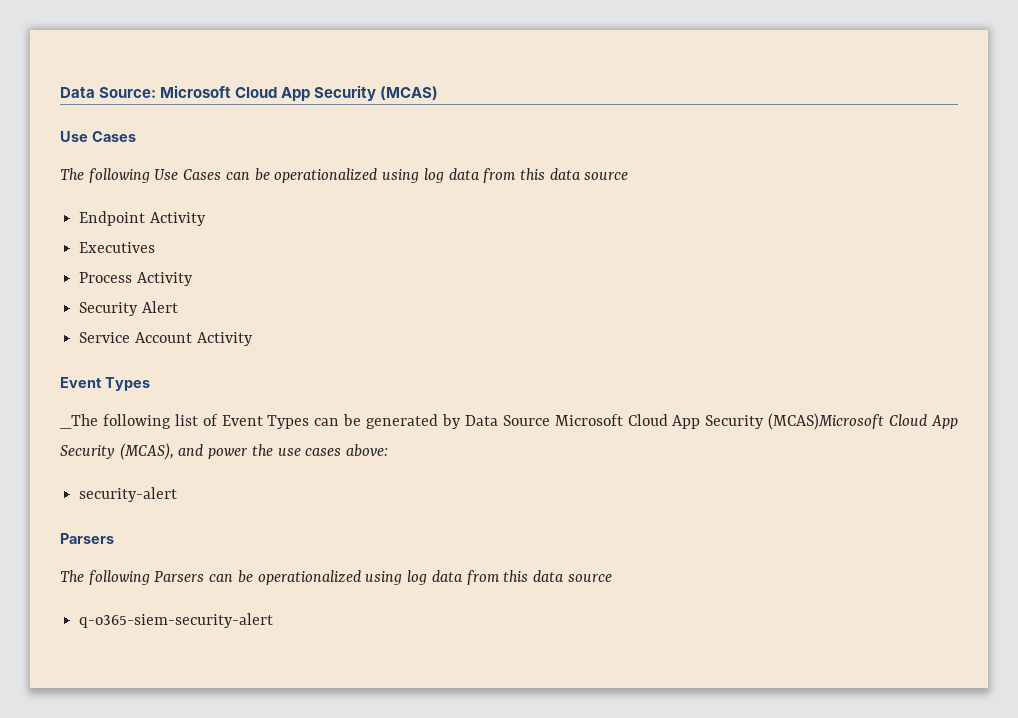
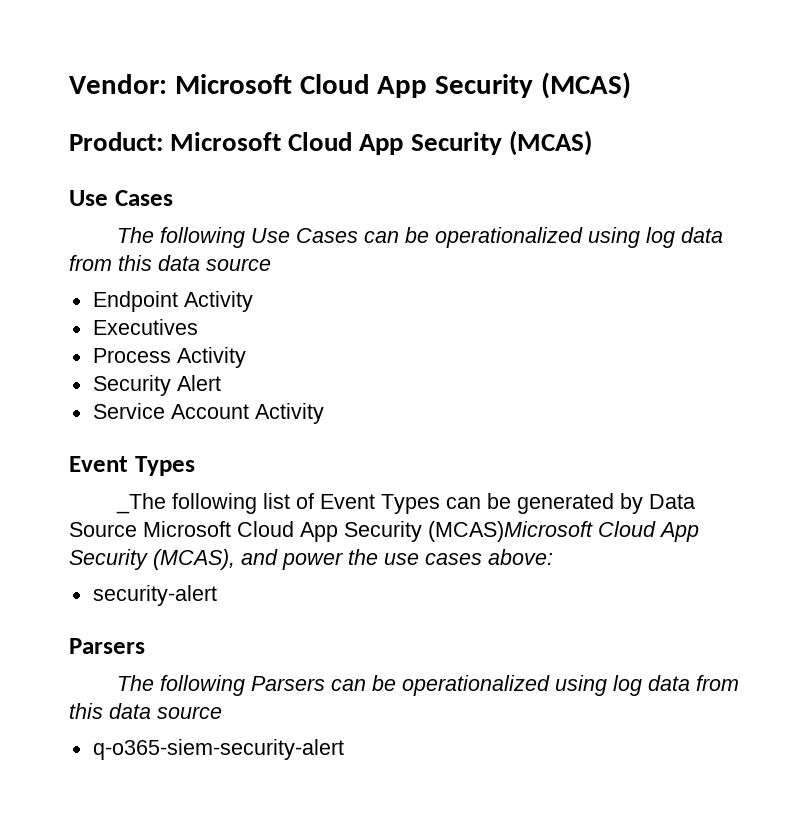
[60,87,157,98] Data Source: -> [69,72,632,99] [69,132,163,151] Vendor: Microsoft Cloud App Security (MCAS) // Product:

